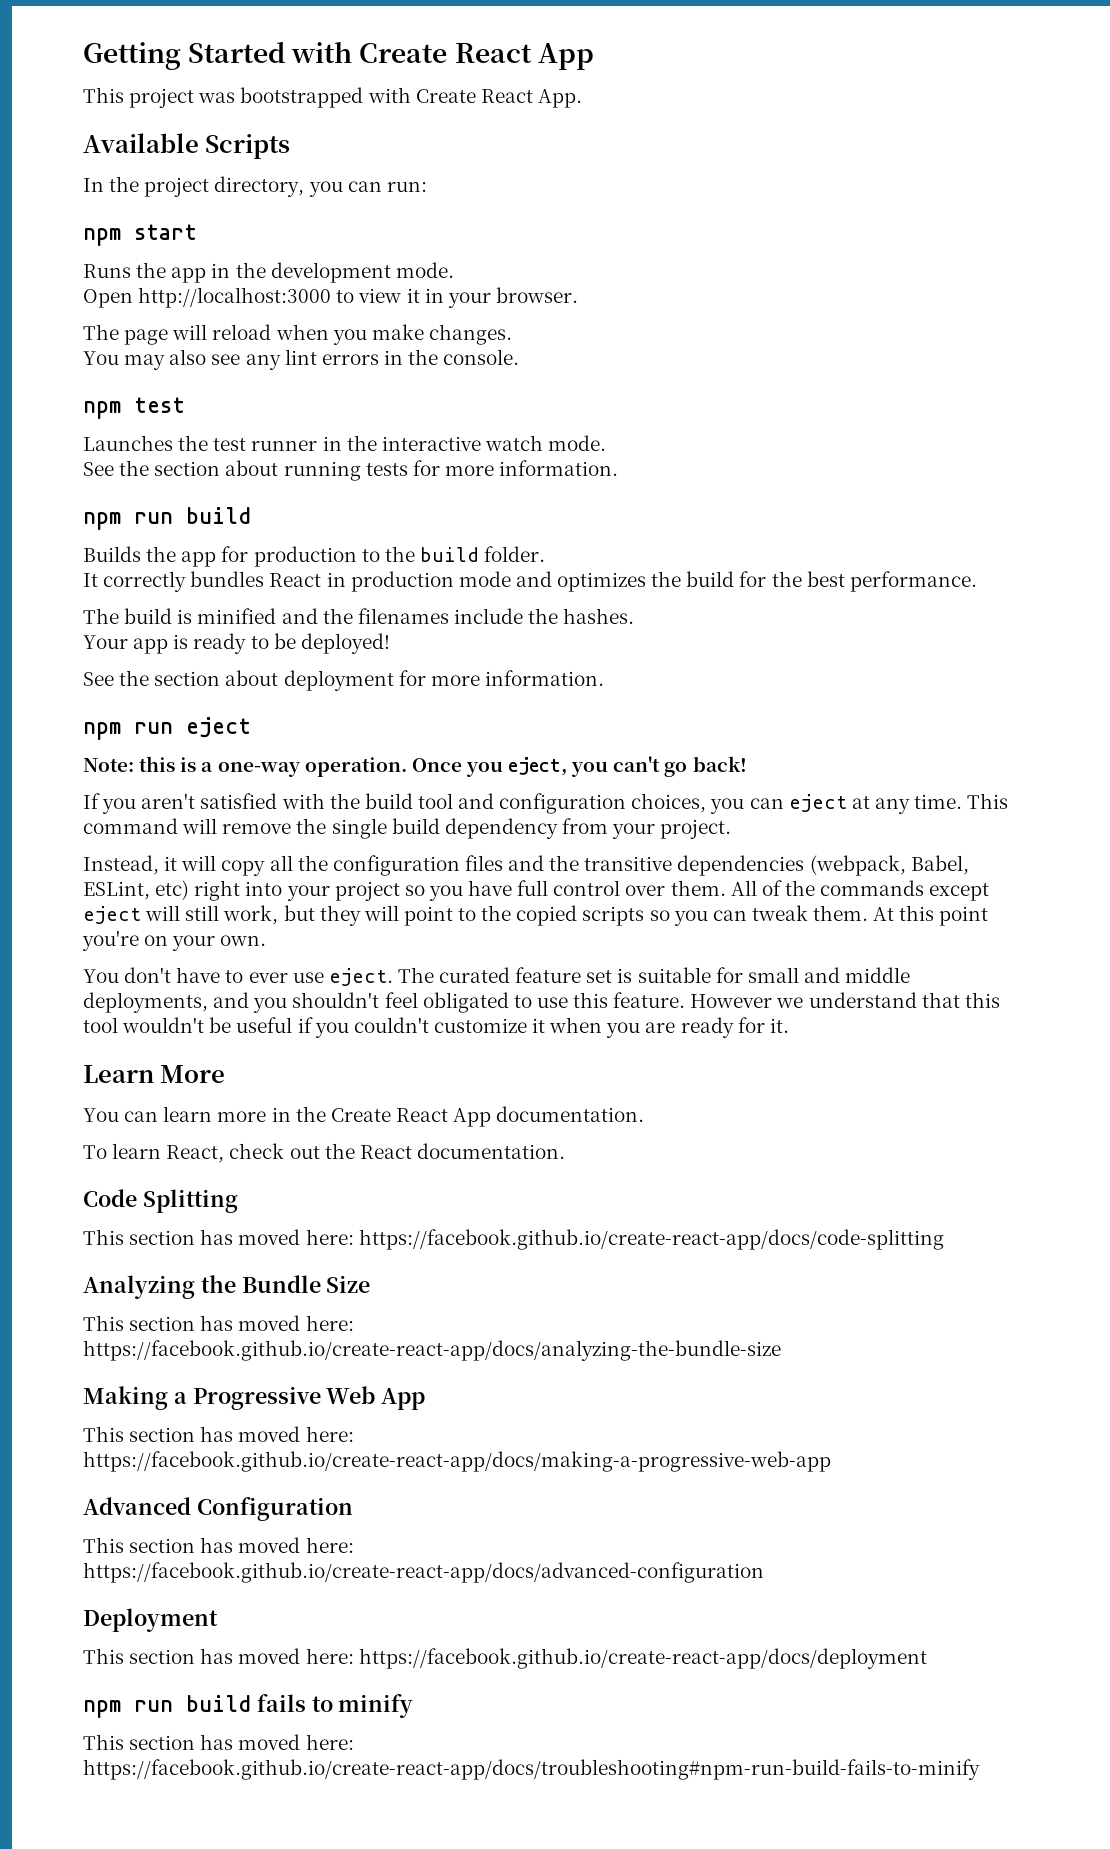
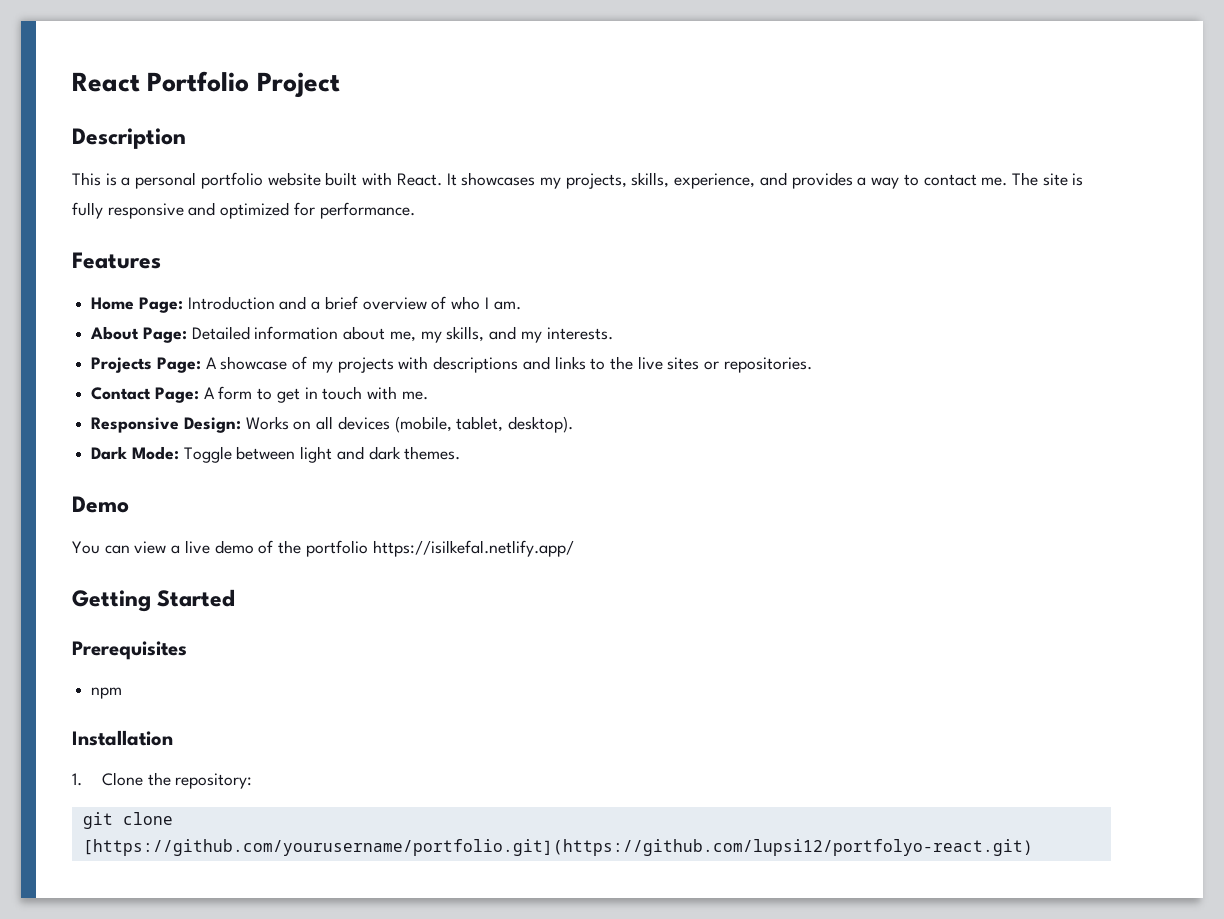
[83,41,594,70] [83,87,582,108] [83,133,291,159] [83,176,427,197] [83,224,197,246] [83,262,454,283] [83,287,578,308] [83,324,512,345] [83,349,520,370] [83,397,185,419] [83,435,607,451] [83,460,619,481] [83,507,251,530] [83,546,546,567] [83,571,977,592] [83,608,635,624] [83,633,390,654] [83,670,604,691] [83,717,251,740] [83,756,747,777] [83,793,1009,814] [83,818,732,839] [83,855,969,876] [83,880,990,901] [83,905,989,926] [82,930,267,951] [83,967,911,986] [83,992,1000,1013] [83,1017,789,1038] [83,1065,226,1083] [83,1106,645,1127] [83,1143,565,1163] [83,1189,238,1213] [83,1229,944,1250] [83,1275,371,1299] [83,1315,354,1331] [83,1340,781,1361] [83,1386,426,1410] [83,1426,354,1442] [83,1451,831,1472] [83,1497,353,1521] [83,1537,354,1553] [83,1562,764,1583] [83,1608,218,1632] [83,1648,927,1669] [83,1694,414,1718] [83,1734,354,1750] [83,1759,980,1780] Getting Started with Create React App // This project was bootstrapped with Create React App. // Available Scripts // In the project directory, you can run: // npm start // Runs the app in the development mode. // Open http://localhost:3000 to view it in your browser. // The page will reload when you make changes. // You may also see any lint errors in the console. // npm test // Launches the test runner in the interactive watch mode. // See the section about running tests for more information. // npm run build // Builds the app for production to the build folder. // It correctly bundles React in production mode and optimizes the build for the best performance. // The build is minified and the filenames include the hashes. // Your app is ready to be deployed! // See the section about deployment for more information. // npm run eject // Note: this is a one-way operation. Once you eject, you can't go back! // If you aren't satisfied with the build tool and configuration choices, you can eject at any time. This command will remove the single build dependency from your project. // Instead, it will copy all the configuration files and the transitive dependencies (webpack, Babel, ESLint, etc) right into your project so you have full control over them. All of the commands except eject will still work, but they will point to the copied scripts so you can tweak them. At this point you're on your own. // You don't have to ever use eject. The curated feature set is suitable for small and middle deployments, and you shouldn't feel obligated to use this feature. However we understand that this tool wouldn't be useful if you couldn't customize it when you are ready for it. // Learn More // You can learn more in the Create React App documentation. // To learn React, check out the React documentation. // Code Splitting // This section has moved here: https://facebook.github.io/create-react-app/docs/code-splitting // Analyzing the Bundle Size // This section has moved here: https://facebook.github.io/create-react-app/docs/analyzing-the-bundle-size // Making a Progressive Web App // This section has moved here: https://facebook.github.io/create-react-app/docs/making-a-progressive-web-app // Advanced Configuration // This section has moved here: https://facebook.github.io/create-react-app/docs/advanced-configuration // Deployment // This section has moved here: https://facebook.github.io/create-react-app/docs/deployment // npm run build fails to minify // This section has moved here: https://facebook.github.io/create-react-app/docs/troubleshooting#npm-run-build-fails-to-minify -> [72,71,340,98] [72,128,186,149] [72,172,1084,189] [72,202,415,219] [72,252,161,269] [91,296,521,313] [90,326,613,343] [91,356,812,373] [91,386,428,403] [91,416,574,433] [91,446,461,463] [72,496,129,513] [72,540,574,557] [72,589,236,612] [72,641,187,660] [91,687,123,699] [72,730,173,746] [72,772,253,789] [82,812,173,829] [82,839,1033,856] React Portfolio Project // Description // This is a personal portfolio website built with React. It showcases my projects, skills, experience, and provides a way to contact me. The site is fully responsive and optimized for performance. // Features // Home Page: Introduction and a brief overview of who I am. // About Page: Detailed information about me, my skills, and my interests. // Projects Page: A showcase of my projects with descriptions and links to the live sites or repositories. // Contact Page: A form to get in touch with me. // Responsive Design: Works on all devices (mobile, tablet, desktop). // Dark Mode: Toggle between light and dark themes. // Demo // You can view a live demo of the portfolio https://isilkefal.netlify.app/ // Getting Started // Prerequisites // npm // Installation // 1. Clone the repository: // git clone [https://github.com/yourusername/portfolio.git](https://github.com/lupsi12/portfolyo-react.git)

